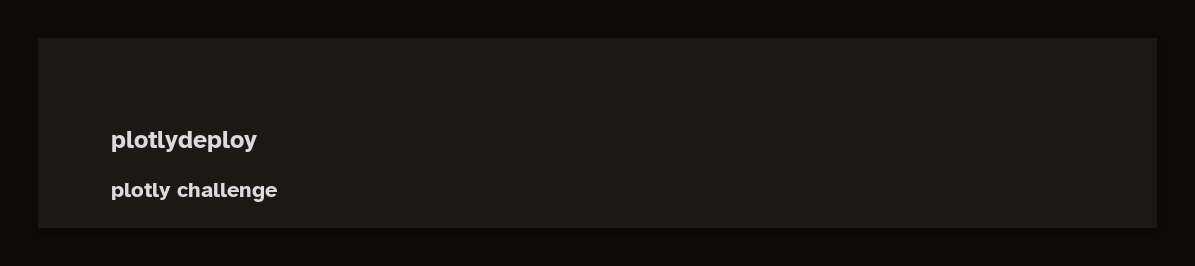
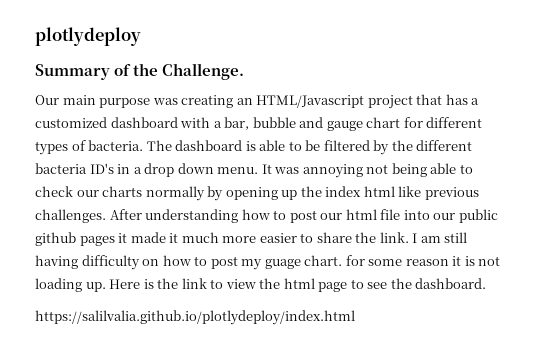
[111,183,278,202] plotly challenge -> [35,63,245,80] [35,94,480,109] [35,117,483,131] [35,140,473,155] [35,163,473,178] [35,186,479,201] [35,209,498,223] [35,232,468,246] [35,255,501,270] [35,278,487,292] [35,310,355,325] Summary of the Challenge. // Our main purpose was creating an HTML/Javascript project that has a customized dashboard with a bar, bubble and gauge chart for different types of bacteria. The dashboard is able to be filtered by the different bacteria ID's in a drop down menu. It was annoying not being able to check our charts normally by opening up the index html like previous challenges. After understanding how to post our html file into our public github pages it made it much more easier to share the link. I am still having difficulty on how to post my guage chart. for some reason it is not loading up. Here is the link to view the html page to see the dashboard. // https://salilvalia.github.io/plotlydeploy/index.html

